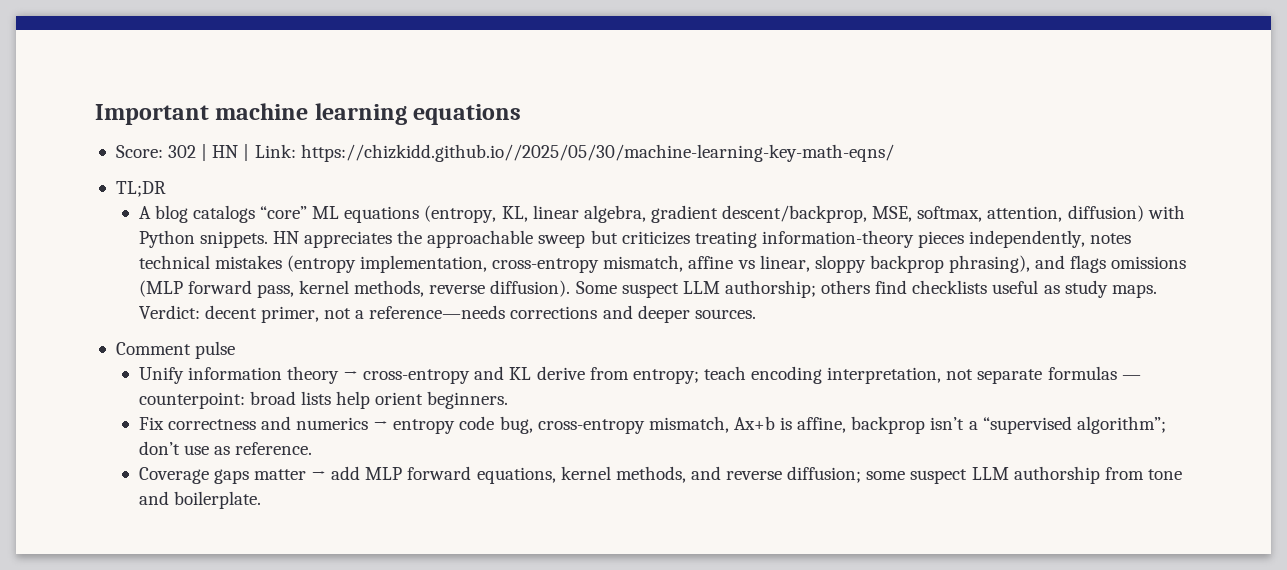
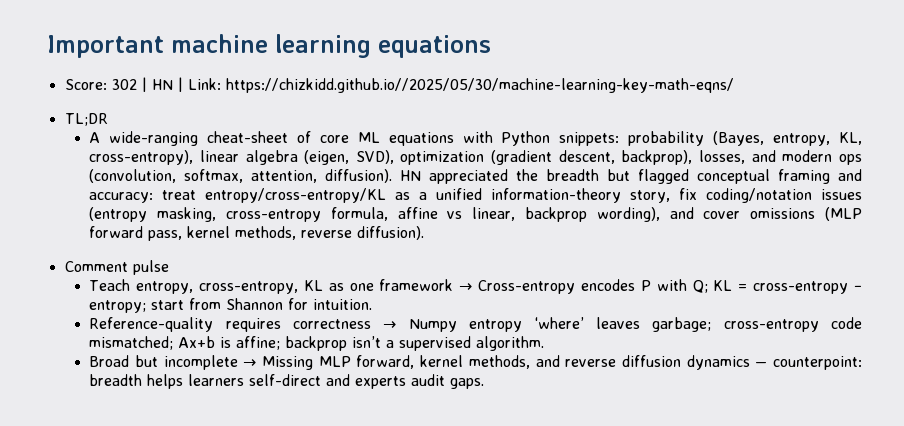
[154,205,1185,223] [138,230,1132,248] [138,255,1107,273] blog catalogs “core” ML equations (entropy, KL, linear algebra, gradient descent/backprop, MSE, softmax, attention, diffusion) with Python snippets. HN appreciates the approachable sweep but criticizes treating information-theory pieces independently, notes technical mistakes (entropy implementation, cross-entropy mismatch, affine vs linear, sloppy backprop phrasing), and flags -> [109,131,862,146] [89,150,862,165] [89,169,863,184] [89,188,862,203] [89,207,741,222] wide-ranging cheat-sheet of core ML equations with Python snippets: probability (Bayes, entropy, KL, cross-entropy), linear algebra (eigen, SVD), optimization (gradient descent, backprop), losses, and modern ops (convolution, softmax, attention, diffusion). HN appreciated the breadth but flagged conceptual framing and accuracy: treat entropy/cross-entropy/KL as a unified information-theory story, fix coding/notation issues (entropy masking, cross-entropy formula, affine vs linear, backprop wording), and cover
[575,280,1157,298] [138,305,756,323] [115,341,236,359] [138,366,1141,384] [138,391,509,409] [138,416,729,434] Some suspect LLM authorship; others find checklists useful as study maps. Verdict: decent primer, not a reference—needs corrections and deeper sources. // Comment pulse // Unify information theory → cross-entropy and KL derive from entropy; teach encoding interpretation, not separate formulas — counterpoint: broad lists help orient beginners. // Fix correctness and numerics → entropy code bug, cross-entropy mismatch, -> [64,260,169,275] [89,279,863,294] [89,298,373,313] [89,317,862,332] [89,336,174,350] // Comment pulse // Teach entropy, cross-entropy, KL as one framework → Cross-entropy encodes P with Q; KL = cross-entropy − entropy; start from Shannon for intuition. // Reference-quality requires correctness → Numpy entropy ‘where’ leaves garbage; cross-entropy code mismatched;
[797,417,847,433] affine, -> [236,336,281,350] affine;
[982,416,1166,434] [138,441,313,455] [138,466,1182,484] [138,491,261,509] “supervised algorithm”; don’t use as reference. // Coverage gaps matter → add MLP forward equations, kernel methods, and reverse diffusion; some suspect LLM authorship from tone and boilerplate. -> [399,336,545,351] [89,355,863,370] [89,374,485,389] supervised algorithm. // Broad but incomplete → Missing MLP forward, kernel methods, and reverse diffusion dynamics — counterpoint: breadth helps learners self-direct and experts audit gaps.

